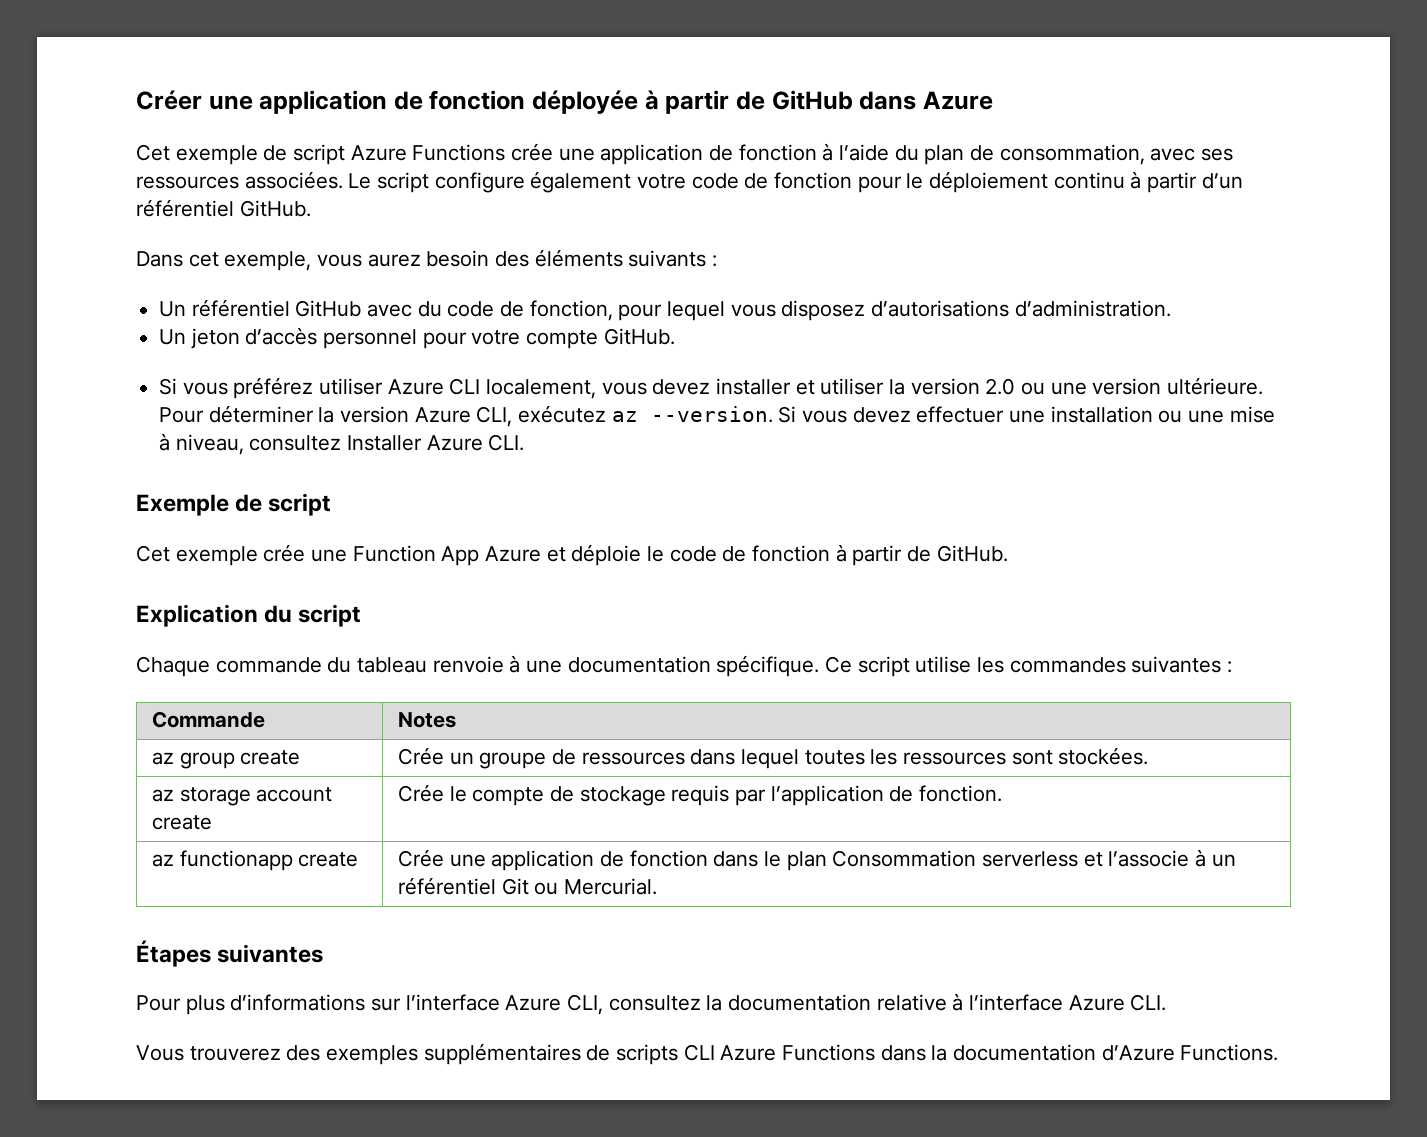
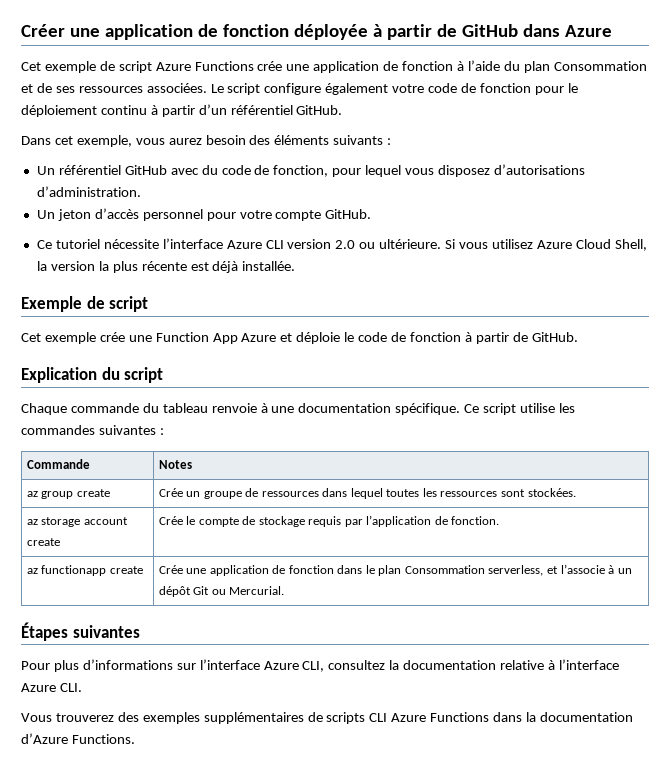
[970,144,1196,165] de consommation, avec -> [553,61,647,71] [21,83,52,93] Consommation et de
[159,377,1264,399] [159,405,1275,427] [159,433,525,455] Si vous préférez utiliser Azure CLI localement, vous devez installer et utiliser la version 2.0 ou une version ultérieure. Pour déterminer la version Azure CLI, exécutez az --version. Si vous devez effectuer une installation ou une mise à niveau, consultez Installer Azure CLI. -> [36,238,647,251] [36,261,296,273] Ce tutoriel nécessite l’interface Azure CLI version 2.0 ou ultérieure. Si vous utilisez Azure Cloud Shell, la version la plus récente est déjà installée.
[982,851,1079,867] serverless -> [488,565,544,576] serverless,
[397,877,496,895] référentiel -> [158,586,191,597] dépôt

